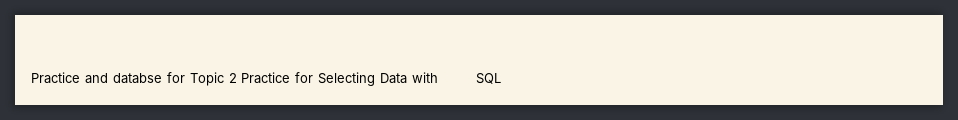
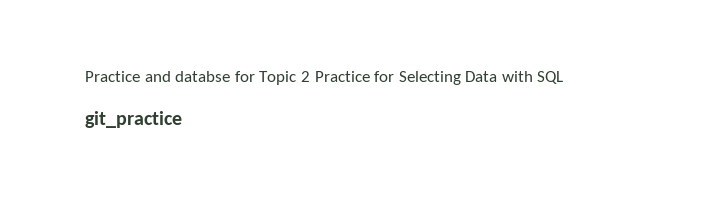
(501, 78) none -> [85,111,182,128] // git_practice

